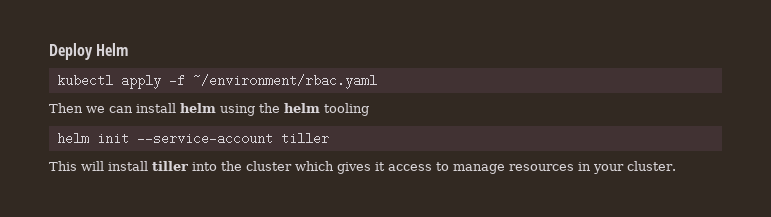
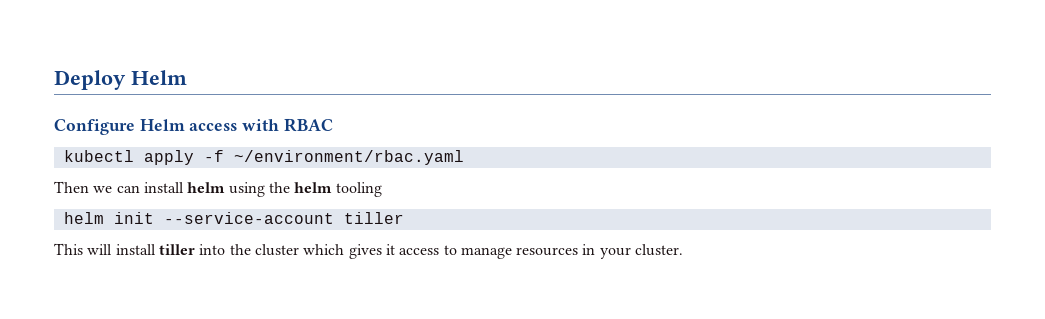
(129, 49) none -> [54,118,333,135] // Configure Helm access with RBAC

